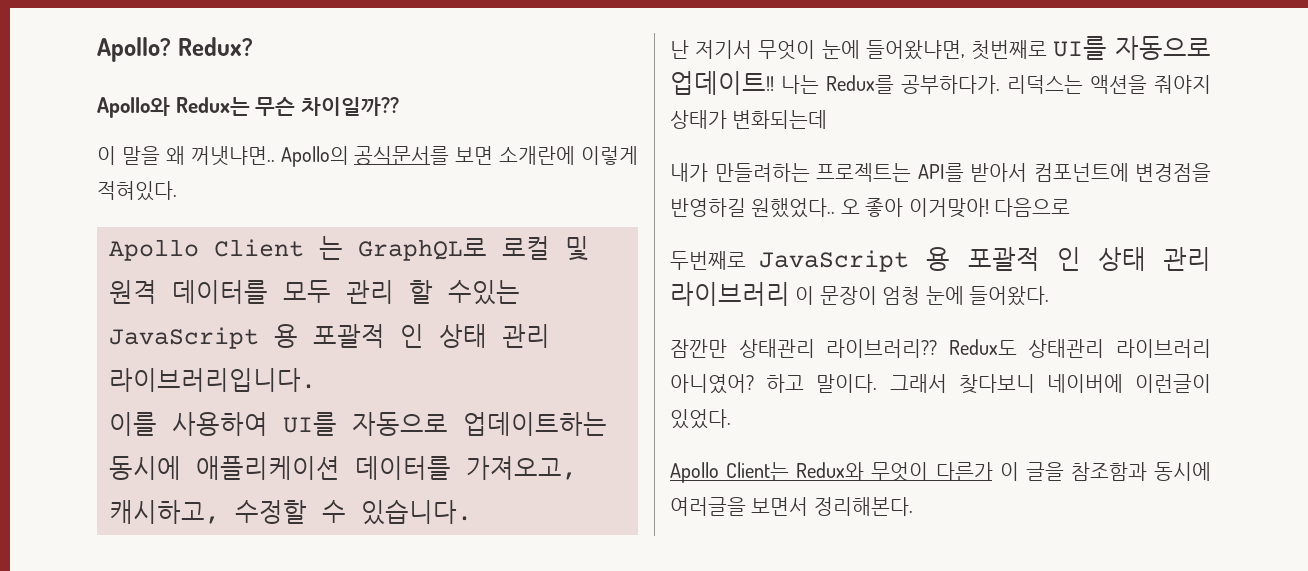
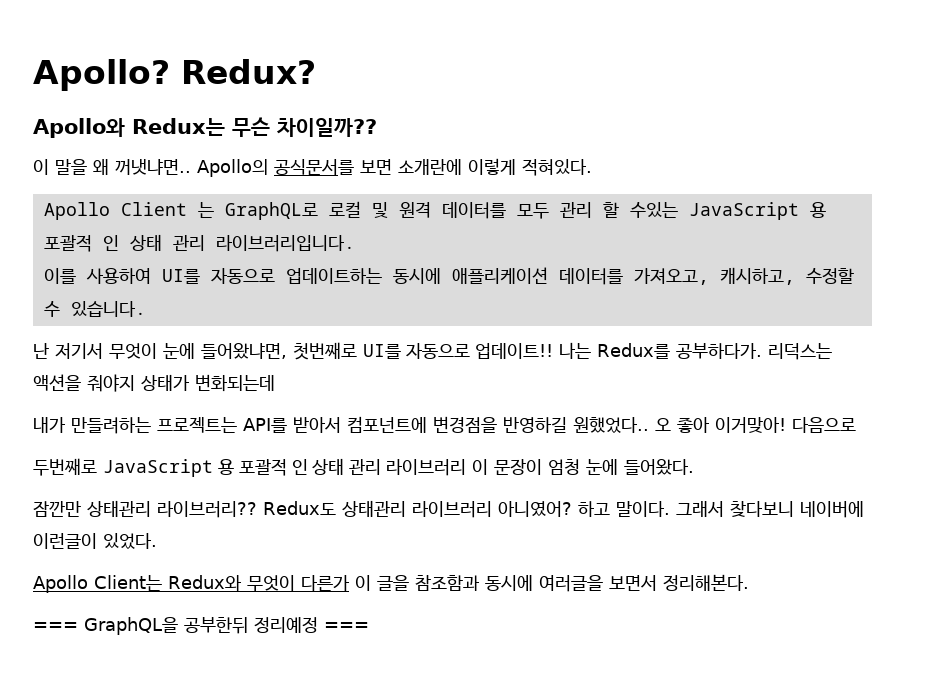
(913, 506) none -> [33,617,369,635] // === GraphQL을 공부한뒤 정리예정 ===

